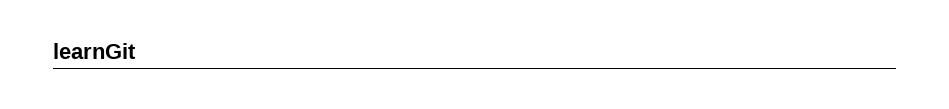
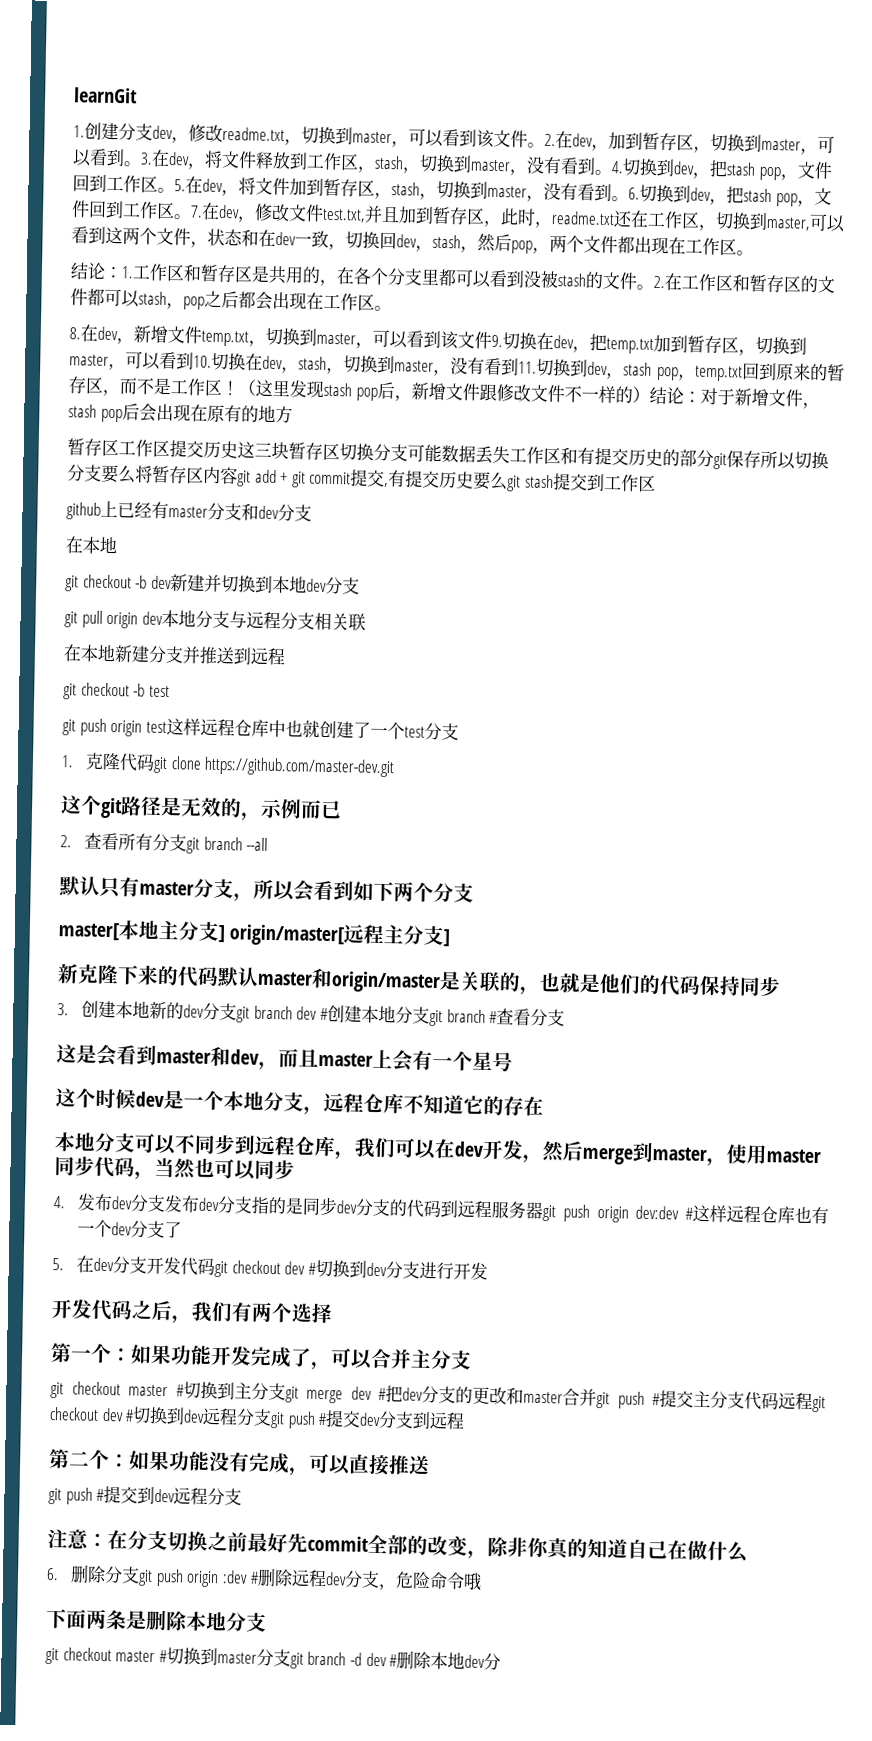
(136, 51) none -> [73,122,835,155] [72,148,833,181] [72,174,832,207] [71,200,846,233] [71,226,754,256] [70,262,835,294] [70,288,392,312] [69,324,807,356] [69,351,845,382] [68,376,820,409] [68,403,293,424] [67,438,829,470] [67,464,656,492] [66,500,312,522] [65,536,118,555] [65,574,360,595] [64,609,366,631] [63,644,286,666] [63,682,170,700] [62,718,459,741] [61,752,396,778] [60,795,342,821] [60,832,269,854] [59,876,474,903] [58,920,451,947] [57,963,781,997] [57,1000,566,1027] [56,1043,513,1072] [55,1088,544,1117] [54,1132,821,1167] [54,1156,295,1180] [53,1193,829,1225] [77,1219,183,1239] [52,1255,488,1281] [51,1299,333,1324] [50,1343,472,1371] [50,1381,826,1413] [49,1406,466,1430] [48,1449,430,1476] [48,1486,243,1506] [47,1528,749,1562] [46,1564,483,1591] [46,1608,267,1633] [45,1647,502,1671] // 1.创建分支dev，修改readme.txt，切换到master，可以看到该文件。2.在dev，加到暂存区，切换到master，可以看到。3.在dev，将文件释放到工作区，stash，切换到master，没有看到。4.切换到dev，把stash pop，文件回到工作区。5.在dev，将文件加到暂存区，stash，切换到master，没有看到。6.切换到dev，把stash pop，文件回到工作区。7.在dev，修改文件test.txt,并且加到暂存区，此时，readme.txt还在工作区，切换到master,可以看到这两个文件，状态和在dev一致，切换回dev，stash，然后pop，两个文件都出现在工作区。 // 结论：1.工作区和暂存区是共用的，在各个分支里都可以看到没被stash的文件。2.在工作区和暂存区的文件都可以stash，pop之后都会出现在工作区。 // 8.在dev，新增文件temp.txt，切换到master，可以看到该文件9.切换在dev，把temp.txt加到暂存区，切换到master，可以看到10.切换在dev，stash，切换到master，没有看到11.切换到dev，stash pop，temp.txt回到原来的暂存区，而不是工作区！（这里发现stash pop后，新增文件跟修改文件不一样的）结论：对于新增文件，stash pop后会出现在原有的地方 // 暂存区工作区提交历史这三块暂存区切换分支可能数据丢失工作区和有提交历史的部分git保存所以切换分支要么将暂存区内容git add + git commit提交,有提交历史要么git stash提交到工作区 // github上已经有master分支和dev分支 // 在本地 // git checkout -b dev新建并切换到本地dev分支 // git pull origin dev本地分支与远程分支相关联 // 在本地新建分支并推送到远程 // git checkout -b test // git push origin test这样远程仓库中也就创建了一个test分支 // 1.克隆代码git clone https://github.com/master-dev.git // 这个git路径是无效的，示例而已 // 2.查看所有分支git branch --all // 默认只有master分支，所以会看到如下两个分支 // master[本地主分支] origin/master[远程主分支] // 新克隆下来的代码默认master和origin/master是关联的，也就是他们的代码保持同步 // 3.创建本地新的dev分支git branch dev #创建本地分支git branch #查看分支 // 这是会看到master和dev，而且master上会有一个星号 // 这个时候dev是一个本地分支，远程仓库不知道它的存在 // 本地分支可以不同步到远程仓库，我们可以在dev开发，然后merge到master，使用master同步代码，当然也可以同步 // 4.发布dev分支发布dev分支指的是同步dev分支的代码到远程服务器git push origin dev:dev #这样远程仓库也有一个dev分支了 // 5.在dev分支开发代码git checkout dev #切换到dev分支进行开发 // 开发代码之后，我们有两个选择 // 第一个：如果功能开发完成了，可以合并主分支 // git checkout master #切换到主分支git merge dev #把dev分支的更改和master合并git push #提交主分支代码远程git checkout dev #切换到dev远程分支git push #提交dev分支到远程 // 第二个：如果功能没有完成，可以直接推送 // git push #提交到dev远程分支 // 注意：在分支切换之前最好先commit全部的改变，除非你真的知道自己在做什么 // 6.删除分支git push origin :dev #删除远程dev分支，危险命令哦 // 下面两条是删除本地分支 // git checkout master #切换到master分支git branch -d dev #删除本地dev分

